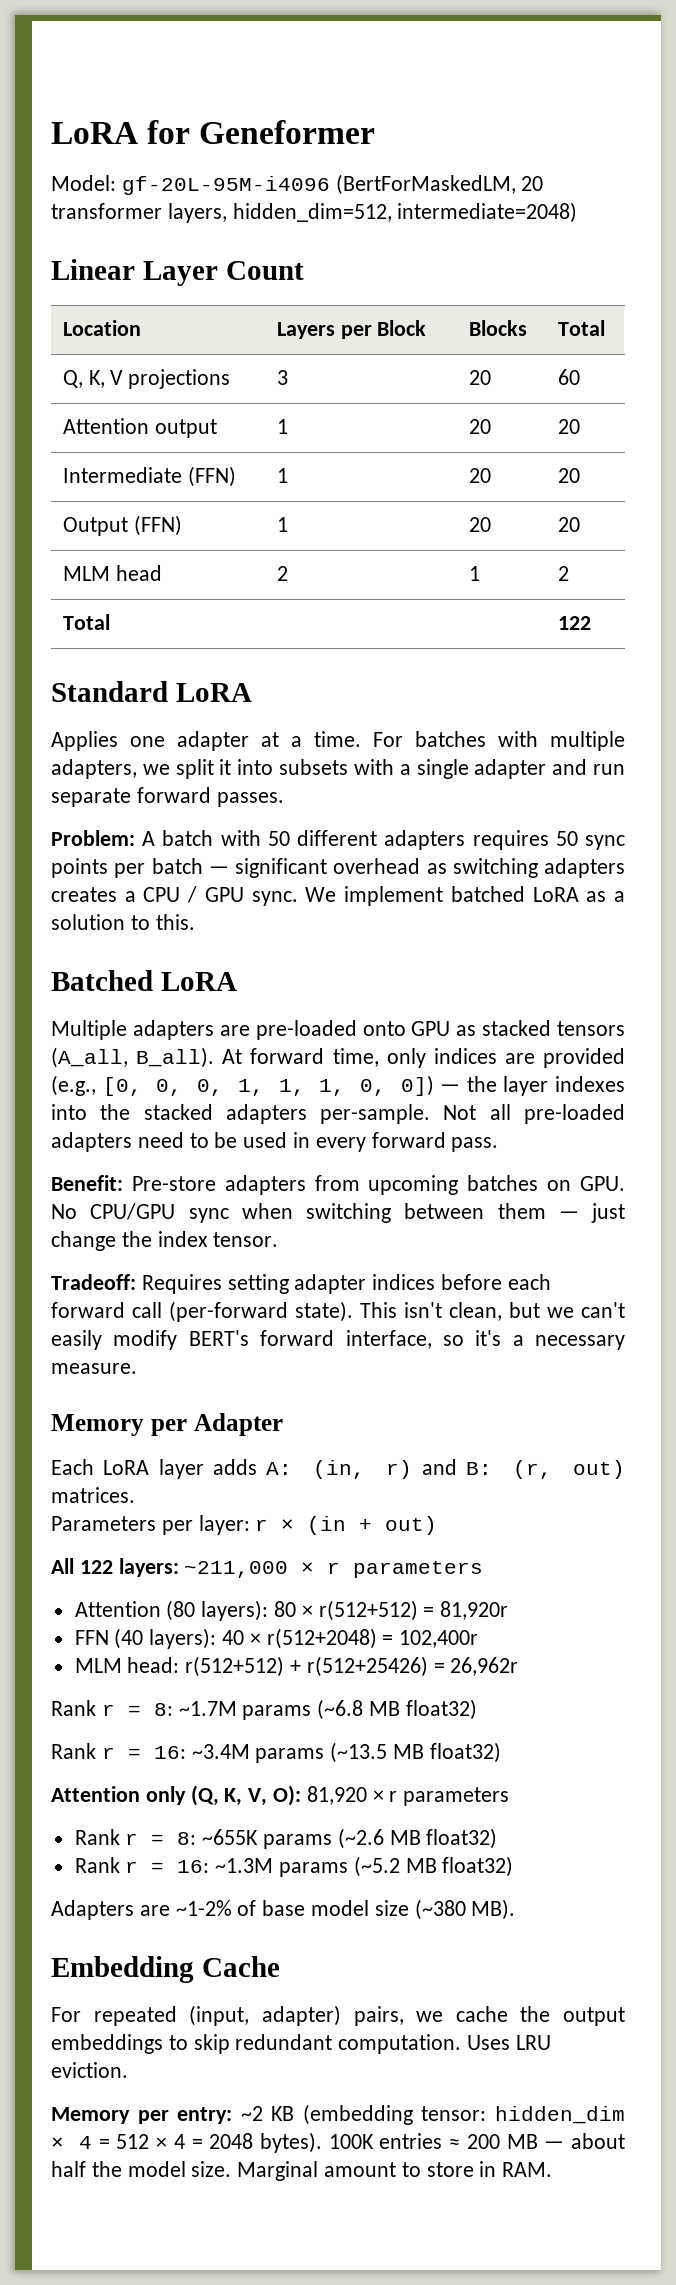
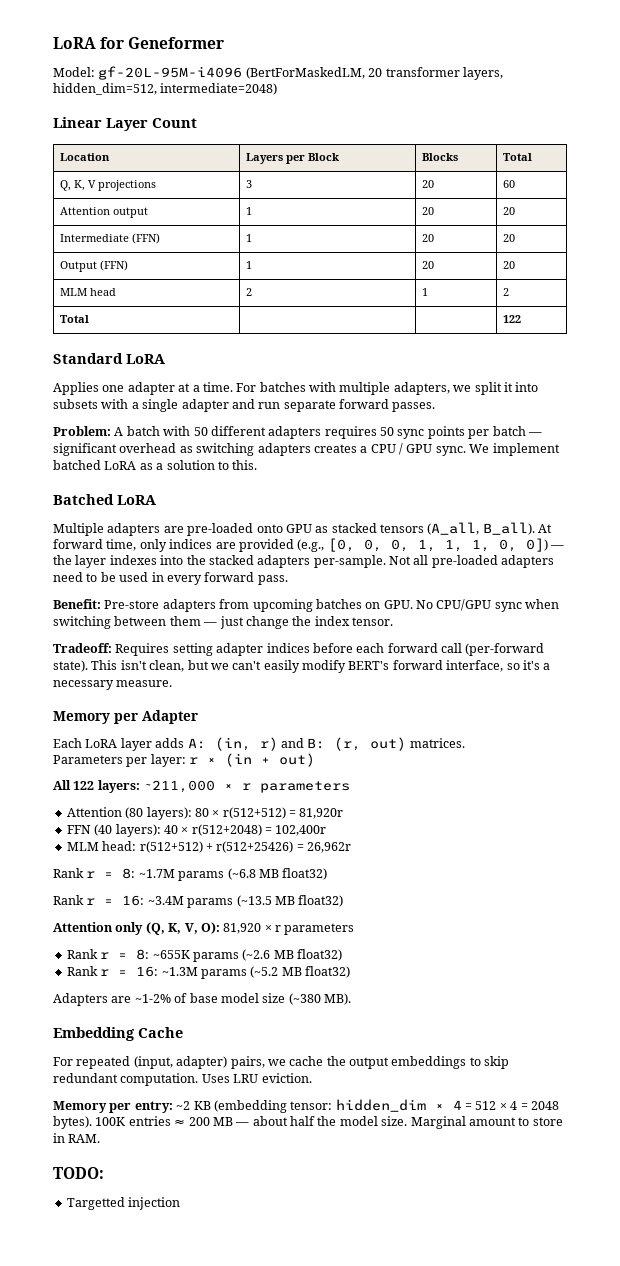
(553, 2169) none -> [53,1167,104,1179] [66,1197,181,1210] // TODO: // Targetted injection

